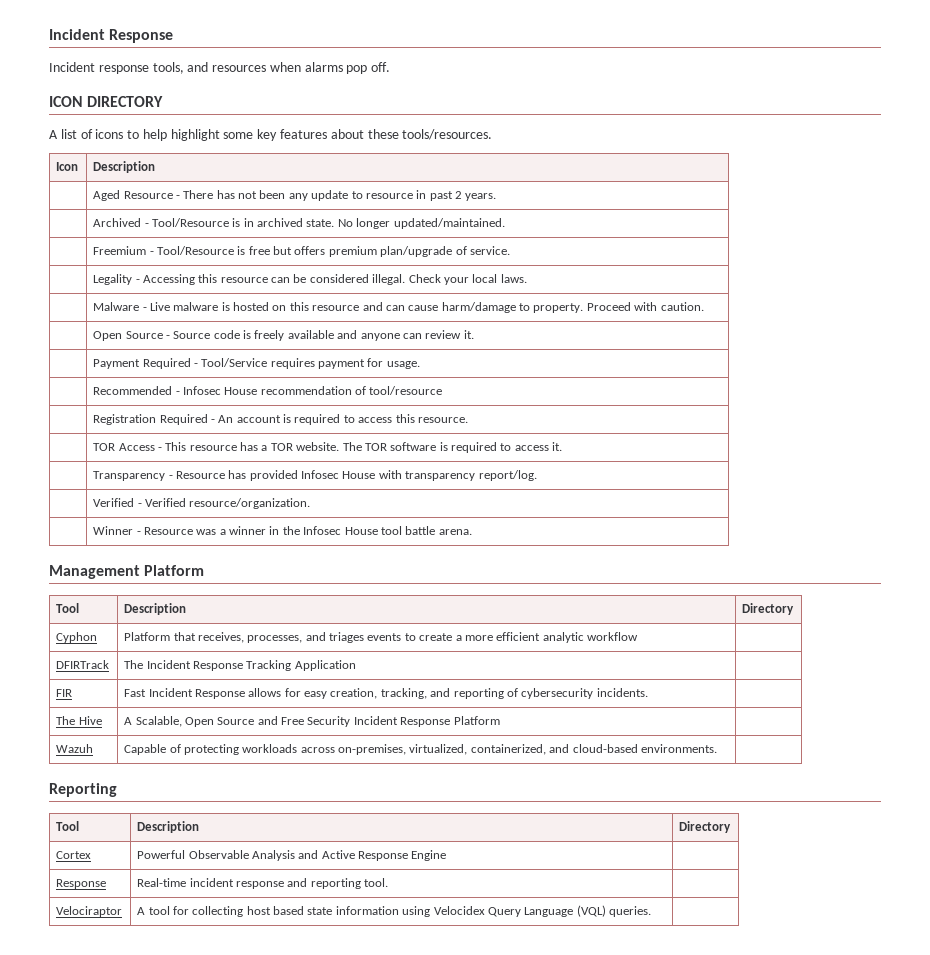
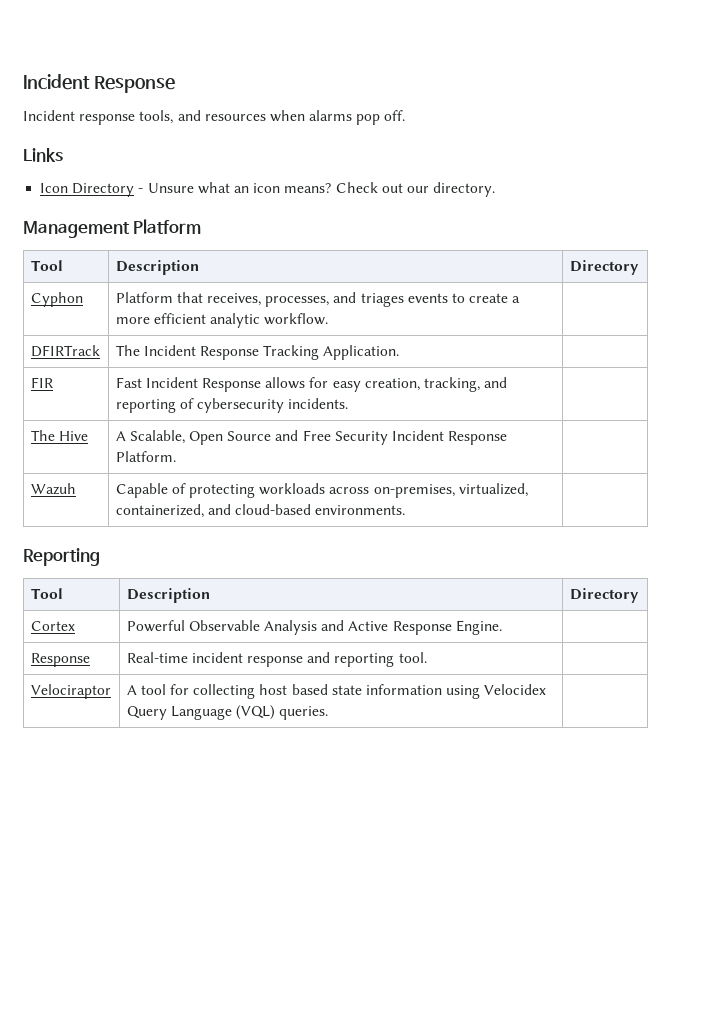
[49,96,164,107] [49,129,493,141] [56,162,79,171] [93,161,156,173] [93,190,497,201] [93,218,505,229] [93,246,510,257] [93,274,527,285] [93,302,704,313] [93,330,474,341] [93,358,420,369] [93,386,443,395] [93,414,468,425] [93,442,563,453] [93,470,537,481] [93,498,311,509] [93,526,472,535] ICON DIRECTORY // A list of icons to help highlight some key features about these tools/resources. // Icon | Description // | Aged Resource - There has not been any update to resource in past 2 years. // | Archived - Tool/Resource is in archived state. No longer updated/maintained. // | Freemium - Tool/Resource is free but offers premium plan/upgrade of service. // | Legality - Accessing this resource can be considered illegal. Check your local laws. // | Malware - Live malware is hosted on this resource and can cause harm/damage to property. Proceed with caution. // | Open Source - Source code is freely available and anyone can review it. // | Payment Required - Tool/Service requires payment for usage. // | Recommended - Infosec House recommendation of tool/resource // | Registration Required - An account is required to access this resource. // | TOR Access - This resource has a TOR website. The TOR software is required to access it. // | Transparency - Resource has provided Infosec House with transparency report/log. // | Verified - Verified resource/organization. // | Winner - Resource was a winner in the Infosec House tool battle arena. -> [23,148,63,162] [40,182,496,197] Links // Icon Directory - Unsure what an icon means? Check out our directory.
[587,632,639,641] workflow -> [264,313,329,325] workflow.
[294,660,356,671] Application -> [323,345,400,360] Application.
[453,716,500,725] Platform -> [115,451,176,462] Platform.
[411,850,447,861] Engine -> [455,620,502,635] Engine.

